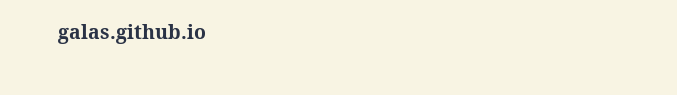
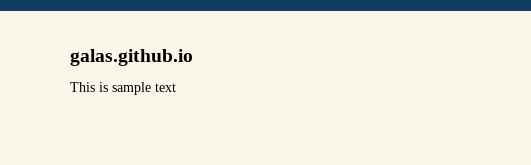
(206, 34) none -> [70,82,176,95] // This is sample text

